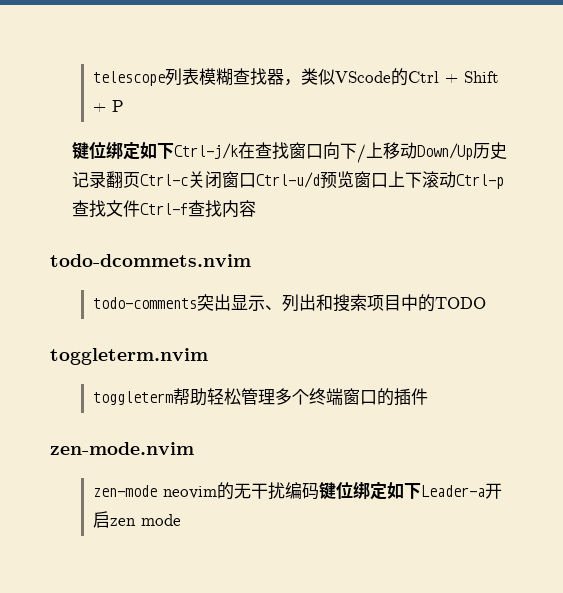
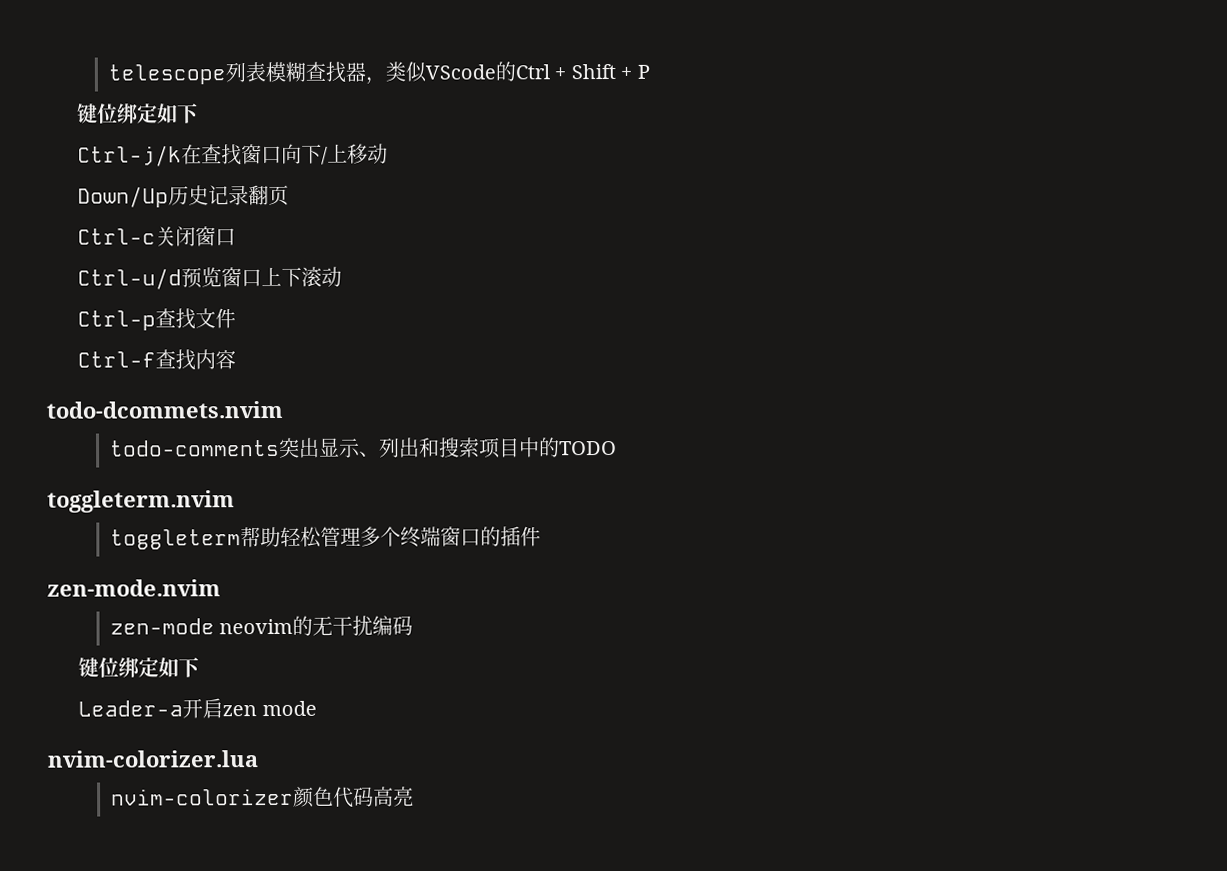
(174, 151) none -> (200, 113) //
(417, 150) none -> (389, 153) //
(140, 180) none -> (290, 195) //
(256, 180) none -> (237, 237) //
(456, 179) none -> (343, 276) //
(140, 208) none -> (237, 318) //
[319,482,422,500] 键位绑定如下 -> [78,657,201,678] // 键位绑定如下 //
(182, 520) none -> [47,750,258,768] [110,786,414,808] // nvim-colorizer.lua // nvim-colorizer颜色代码高亮

